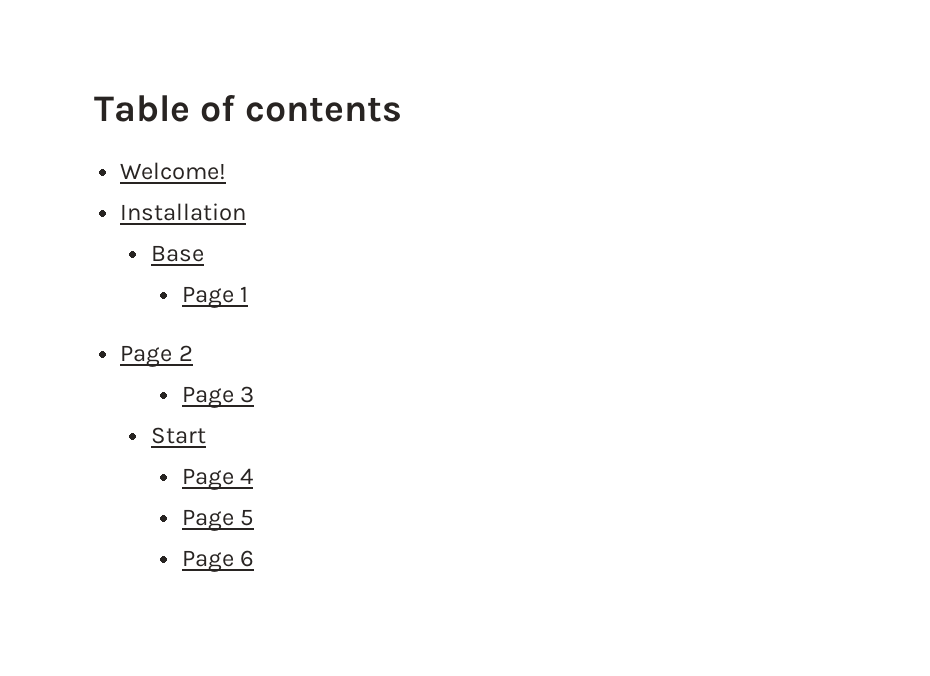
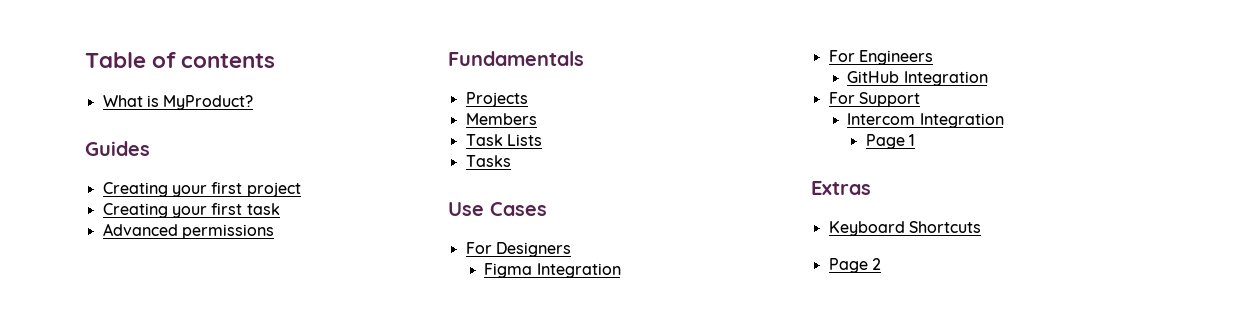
[120,162,227,180] [120,203,247,221] [151,245,205,262] Welcome! // Installation // Base -> [102,95,254,110] [85,141,150,156] [102,182,301,197] [102,203,280,218] [102,223,274,239] [448,51,584,66] [465,92,528,107] [465,113,537,125] [465,134,542,146] [465,155,511,167] [448,202,547,216] [465,242,571,257] [484,263,621,278] [828,50,933,65] [847,71,988,86] [828,92,920,107] [847,113,1004,128] What is MyProduct? // Guides // Creating your first project // Creating your first task // Advanced permissions // Fundamentals // Projects // Members // Task Lists // Tasks // Use Cases // For Designers // Figma Integration // For Engineers // GitHub Integration // For Support // Intercom Integration
(249, 294) none -> [811,181,871,195] [828,221,981,236] // Extras // Keyboard Shortcuts
[181,386,255,408] [151,427,207,444] [181,468,254,490] [181,509,255,531] [181,550,255,572] // Page 3 // Start // Page 4 // Page 5 // Page 6 -> (881, 264) none

